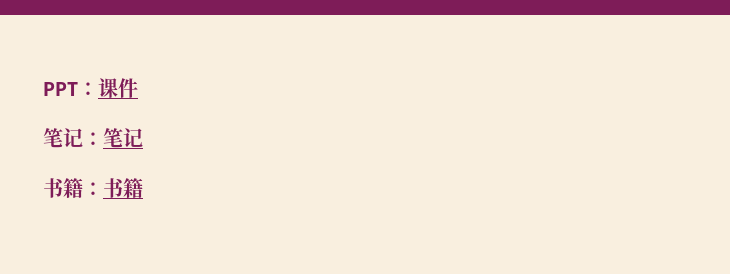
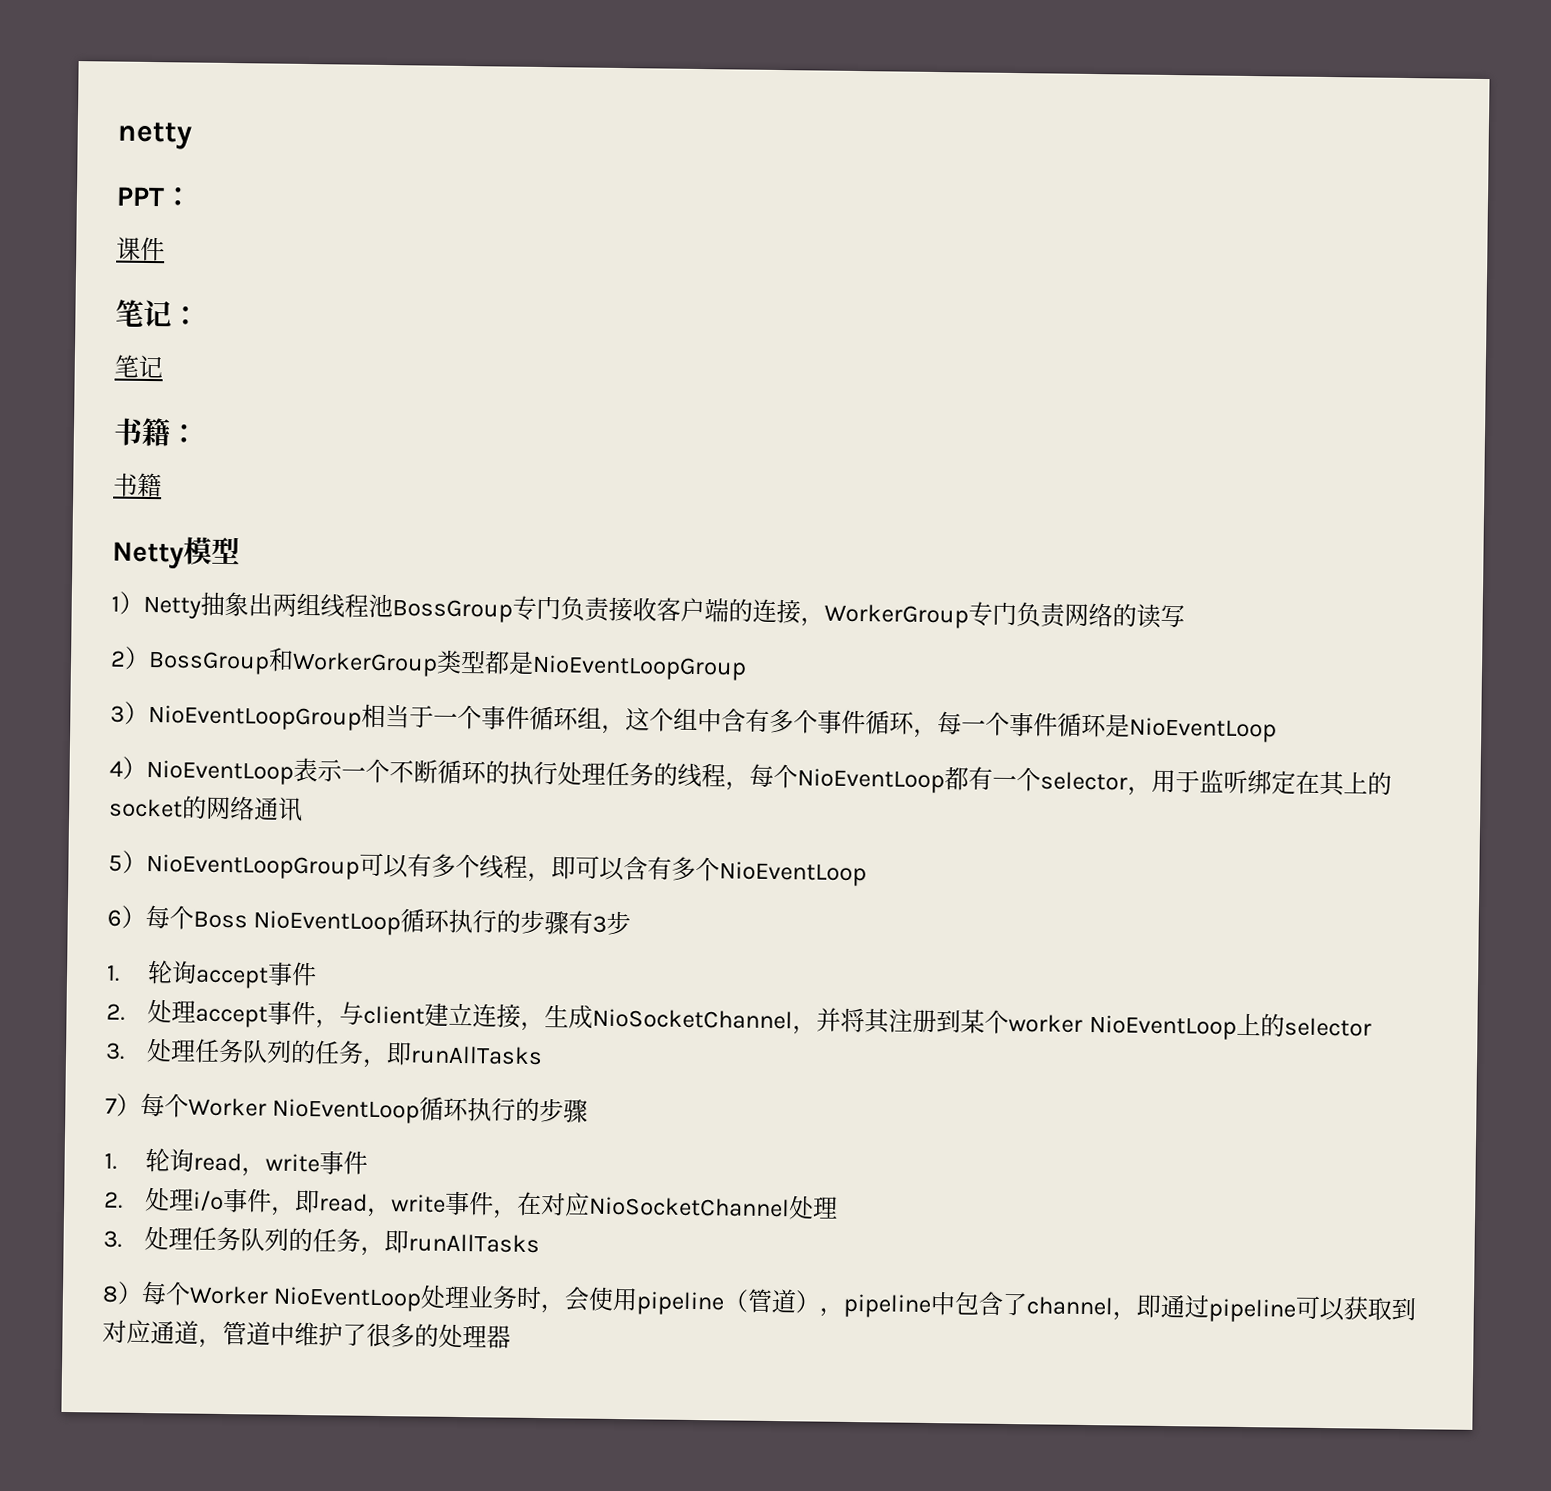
(43, 89) none -> [117,121,192,150] netty //
(98, 89) none -> (193, 197) //
(103, 139) none -> (200, 316) //
[103,178,143,198] 书籍 -> [113,472,162,498] [112,536,240,570] [111,591,1185,629] [110,646,747,681] [110,701,1277,743] [109,756,1392,797] [109,795,303,821] [108,850,867,887] [107,904,632,936] [106,960,318,989] [106,999,1372,1040] [105,1038,544,1069] [105,1092,589,1124] [104,1148,369,1177] [104,1187,839,1220] [103,1226,541,1257] [102,1280,1418,1323] [102,1319,511,1349] // 书籍 // Netty模型 // 1）Netty抽象出两组线程池BossGroup专门负责接收客户端的连接，WorkerGroup专门负责网络的读写 // 2）BossGroup和WorkerGroup类型都是NioEventLoopGroup // 3）NioEventLoopGroup相当于一个事件循环组，这个组中含有多个事件循环，每一个事件循环是NioEventLoop // 4）NioEventLoop表示一个不断循环的执行处理任务的线程，每个NioEventLoop都有一个selector，用于监听绑定在其上的socket的网络通讯 // 5）NioEventLoopGroup可以有多个线程，即可以含有多个NioEventLoop // 6）每个Boss NioEventLoop循环执行的步骤有3步 // 1.轮询accept事件 // 2.处理accept事件，与client建立连接，生成NioSocketChannel，并将其注册到某个worker NioEventLoop上的selector // 3.处理任务队列的任务，即runAllTasks // 7）每个Worker NioEventLoop循环执行的步骤 // 1.轮询read，write事件 // 2.处理i/o事件，即read，write事件，在对应NioSocketChannel处理 // 3.处理任务队列的任务，即runAllTasks // 8）每个Worker NioEventLoop处理业务时，会使用pipeline（管道），pipeline中包含了channel，即通过pipeline可以获取到对应通道，管道中维护了很多的处理器

